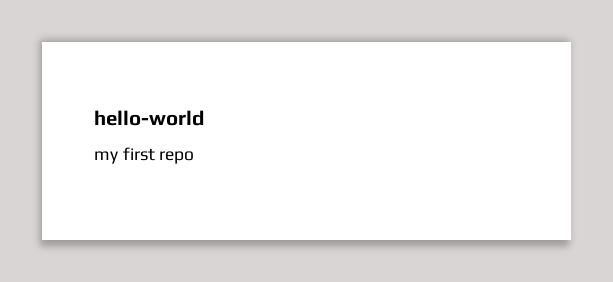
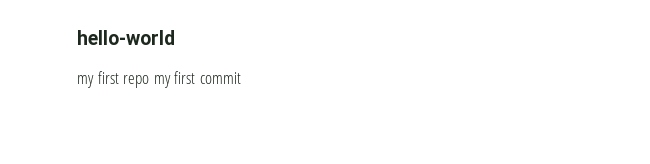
(195, 157) none -> [153,71,241,88] my first commit

